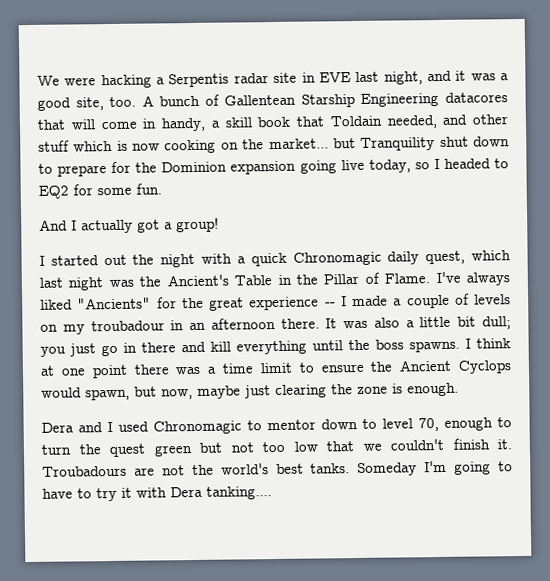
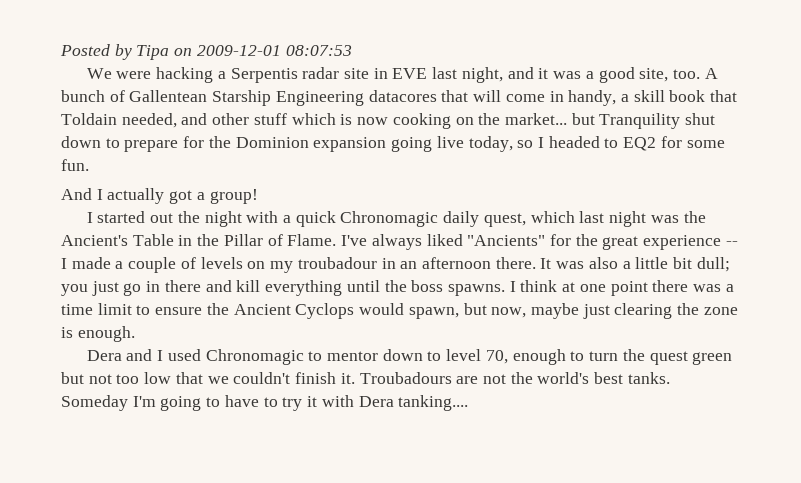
(37, 80) none -> [60,44,352,60] Posted by Tipa on 2009-12-01 08:07:53 //

